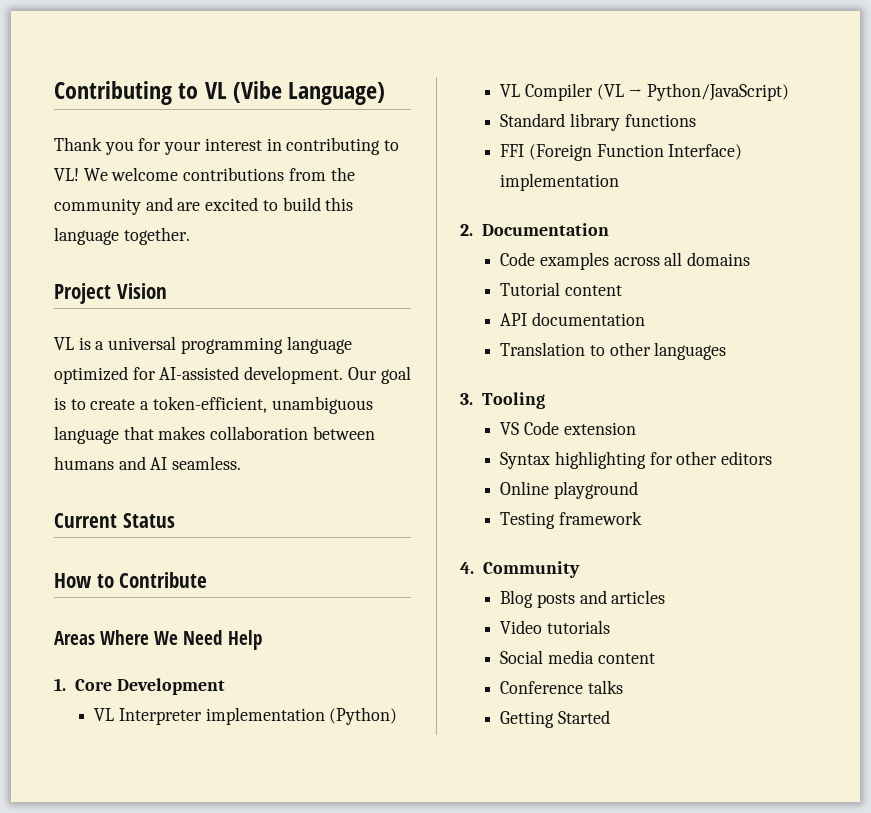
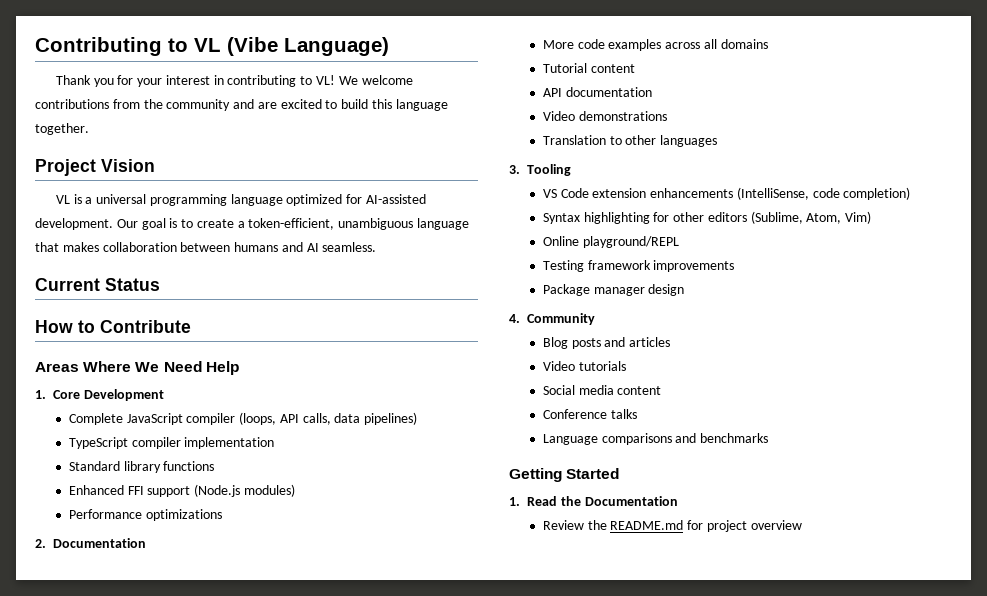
[94,707,398,725] [500,83,790,101] [500,113,696,131] [500,144,743,161] [500,173,620,191] VL Interpreter implementation (Python) // VL Compiler (VL → Python/JavaScript) // Standard library functions // FFI (Foreign Function Interface) implementation -> [68,412,418,425] [68,437,275,449] [68,461,215,473] [68,484,295,497] [68,509,222,521] Complete JavaScript compiler (loops, API calls, data pipelines) // TypeScript compiler implementation // Standard library functions // Enhanced FFI support (Node.js modules) // Performance optimizations
[500,252,536,266] Code -> [542,39,605,49] More code
(646, 319) none -> [542,111,667,121] // Video demonstrations
(636, 428) none -> [650,187,911,200] enhancements (IntelliSense, code completion)
(773, 458) none -> [750,211,872,224] (Sublime, Atom, Vim)
[554,481,639,499] playground -> [582,236,679,248] playground/REPL
(643, 518) none -> [653,260,735,272] [542,284,685,296] improvements // Package manager design
[500,710,611,728] Getting Started -> [542,433,769,445] [509,468,620,482] [509,496,678,506] [542,520,802,532] Language comparisons and benchmarks // Getting Started // 1. Read the Documentation // Review the README.md for project overview

